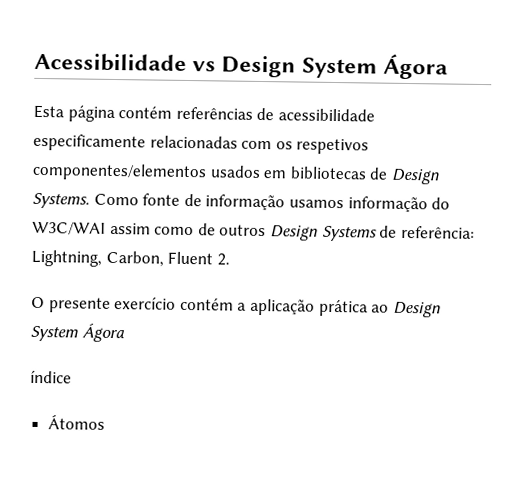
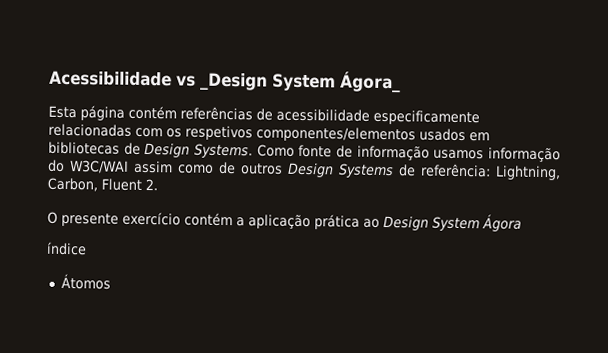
[221,53,448,80] Design System Ágora -> [200,71,401,94] _Design System Ágora_

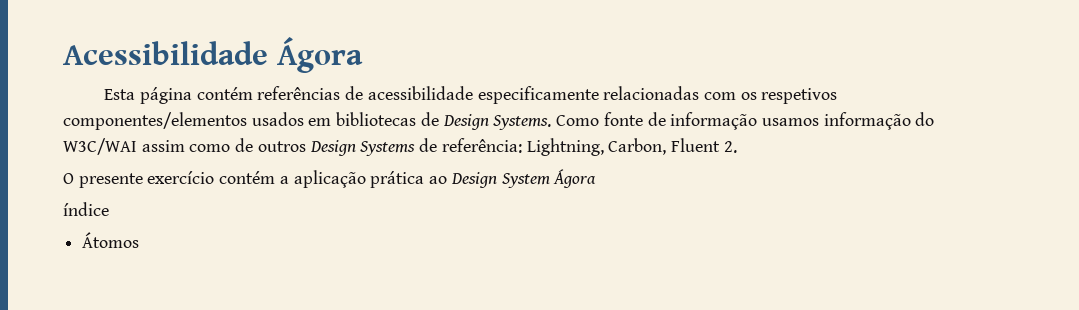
[176,71,401,94] vs _Design System Ágora_ -> [276,37,363,73] Ágora

